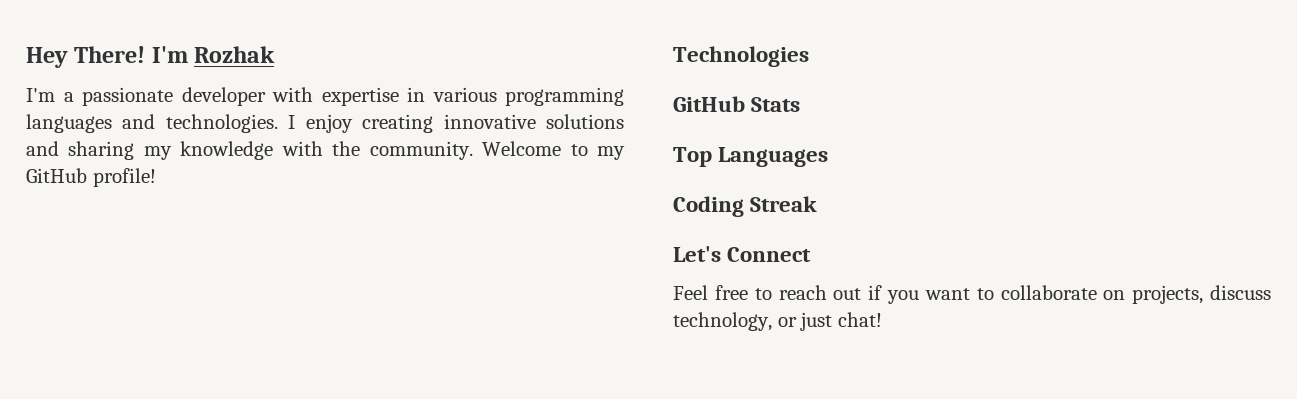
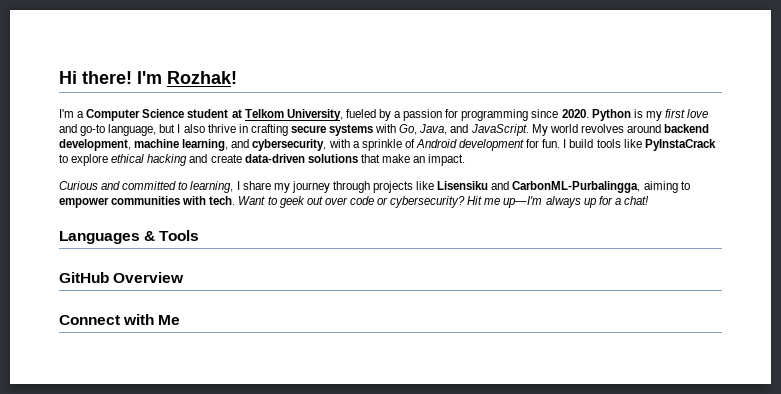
[26,46,276,68] [26,87,624,106] [26,114,624,133] [26,141,626,160] [26,168,156,187] [673,46,809,67] [673,96,801,112] [673,147,829,167] [673,196,818,217] [673,246,812,262] [673,285,1271,304] [673,312,882,331] Hey There! I'm Rozhak // I'm a passionate developer with expertise in various programming languages and technologies. I enjoy creating innovative solutions and sharing my knowledge with the community. Welcome to my GitHub profile! // Technologies // GitHub Stats // Top Languages // Coding Streak // Let's Connect // Feel free to reach out if you want to collaborate on projects, discuss technology, or just chat! -> [59,71,237,84] [59,109,709,121] [59,124,710,136] [59,139,716,151] [59,154,466,166] [59,181,690,193] [59,196,649,208] [59,230,200,244] [59,272,185,283] [59,314,181,325] Hi there! I'm Rozhak! // I'm a Computer Science student at Telkom University, fueled by a passion for programming since 2020. Python is my first love and go-to language, but I also thrive in crafting secure systems with Go, Java, and JavaScript. My world revolves around backend development, machine learning, and cybersecurity, with a sprinkle of Android development for fun. I build tools like PyInstaCrack to explore ethical hacking and create data-driven solutions that make an impact. // Curious and committed to learning, I share my journey through projects like Lisensiku and CarbonML-Purbalingga, aiming to empower communities with tech. Want to geek out over code or cybersecurity? Hit me up—I'm always up for a chat! // Languages & Tools // GitHub Overview // Connect with Me

